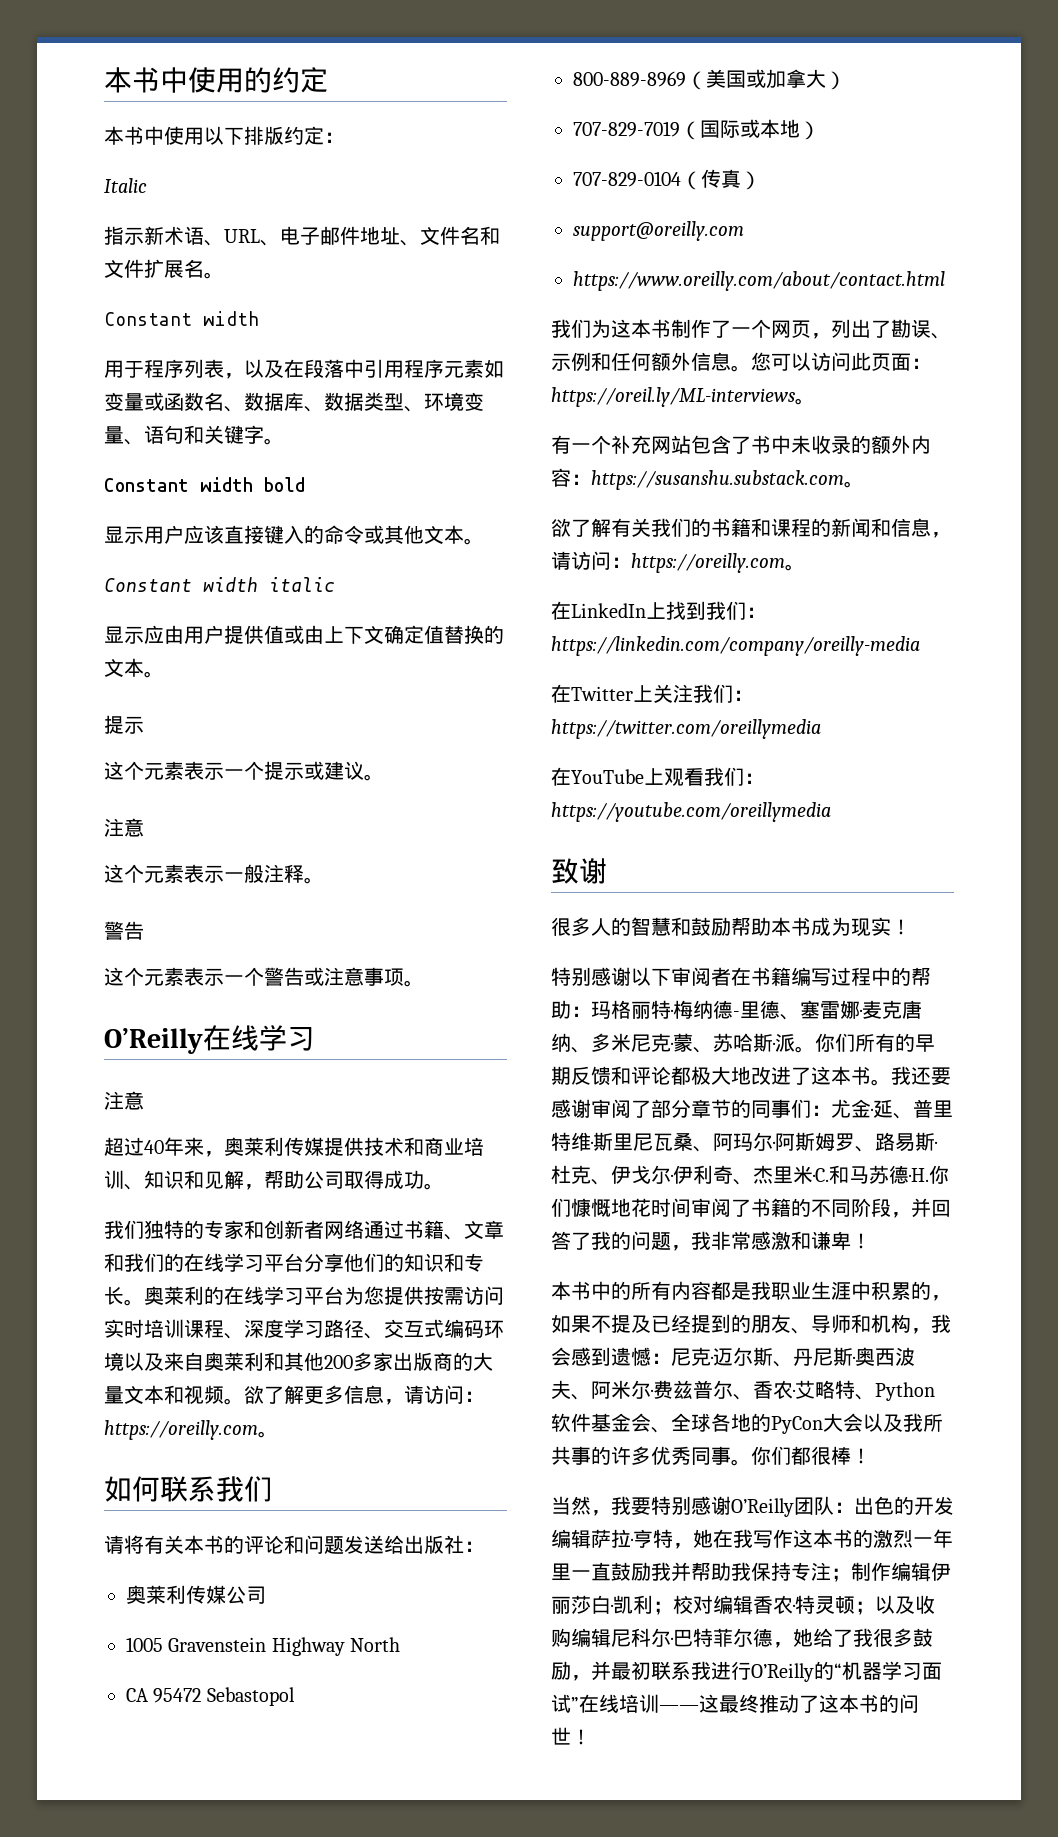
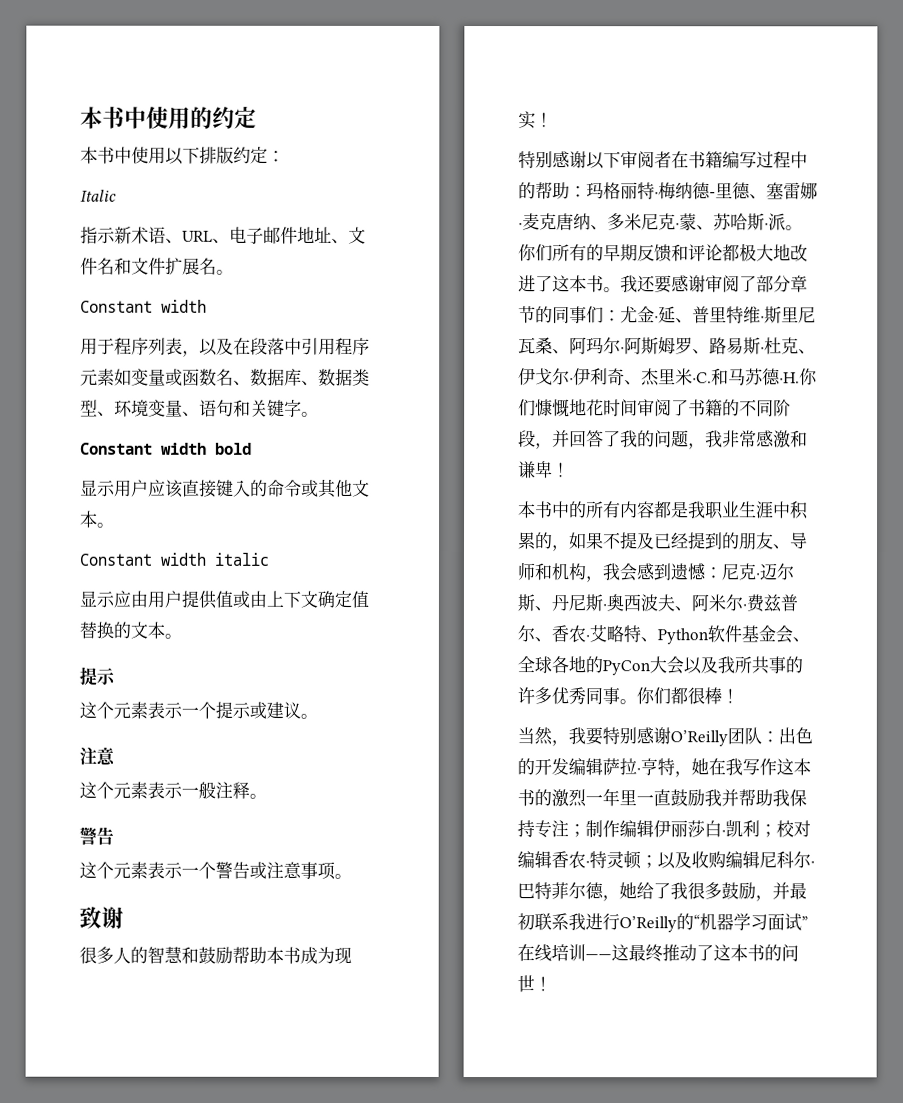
[104,1025,315,1054] [104,1091,144,1110] [104,1137,484,1157] [104,1170,444,1190] [104,1220,504,1240] [104,1253,484,1272] [104,1286,504,1306] [104,1319,504,1339] [104,1352,493,1371] [104,1385,484,1405] [104,1420,278,1440] [104,1476,272,1502] [104,1535,484,1554] [126,1585,266,1604] [126,1637,401,1656] [126,1687,295,1706] [573,69,846,90] [573,119,820,140] [573,169,761,190] [573,221,744,241] [573,271,945,291] [551,319,951,339] [551,352,931,372] [551,387,815,407] [551,435,931,454] [551,468,864,490] [551,518,951,538] [551,551,805,573] [551,601,766,620] [551,636,920,656] [551,684,753,703] [551,719,821,739] [551,767,764,786] [551,802,831,822] // O’Reilly在线学习 // 注意 // 超过40年来，奥莱利传媒提供技术和商业培训、知识和见解，帮助公司取得成功。 // 我们独特的专家和创新者网络通过书籍、文章和我们的在线学习平台分享他们的知识和专长。奥莱利的在线学习平台为您提供按需访问实时培训课程、深度学习路径、交互式编码环境以及来自奥莱利和其他200多家出版商的大量文本和视频。欲了解更多信息，请访问：https://oreilly.com。 // 如何联系我们 // 请将有关本书的评论和问题发送给出版社： // 奥莱利传媒公司 // 1005 Gravenstein Highway North // CA 95472 Sebastopol // 800-889-8969（美国或加拿大） // 707-829-7019（国际或本地） // 707-829-0104（传真） // support@oreilly.com // https://www.oreilly.com/about/contact.html // 我们为这本书制作了一个网页，列出了勘误、示例和任何额外信息。您可以访问此页面：https://oreil.ly/ML-interviews。 // 有一个补充网站包含了书中未收录的额外内容：https://susanshu.substack.com。 // 欲了解有关我们的书籍和课程的新闻和信息，请访问：https://oreilly.com。 // 在LinkedIn上找到我们：https://linkedin.com/company/oreilly-media // 在Twitter上关注我们：https://twitter.com/oreillymedia // 在YouTube上观看我们：https://youtube.com/oreillymedia -> (352, 876) none

